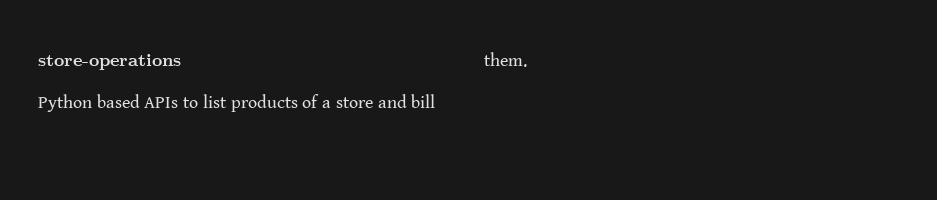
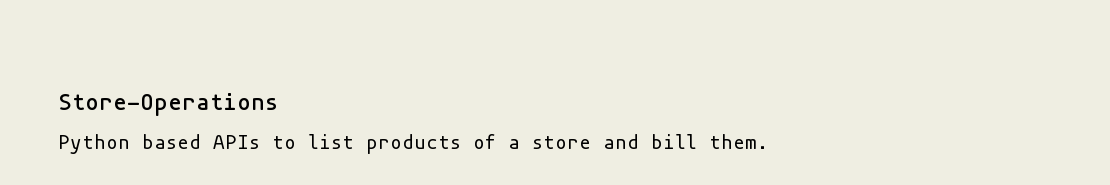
[38,54,181,70] store-operations -> [58,93,278,116] Store-Operations

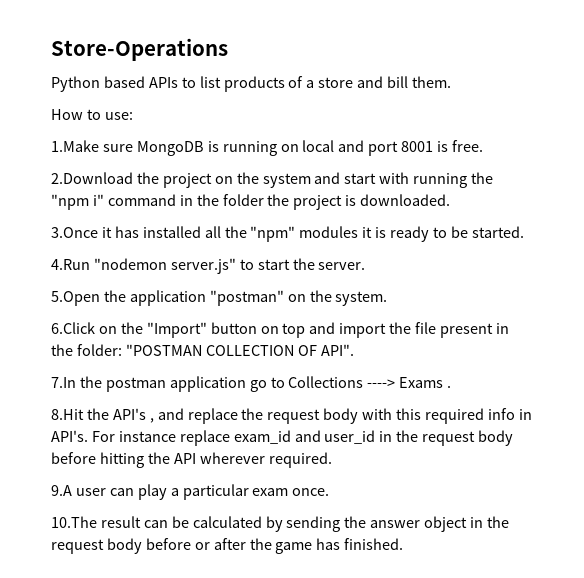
(768, 141) none -> [51,109,133,120] [51,140,484,156] [51,172,494,188] [51,194,451,210] [51,226,524,242] [51,258,366,274] [51,290,388,306] [51,322,509,338] [51,344,354,356] [51,376,452,392] [51,408,532,424] [51,430,514,446] [51,452,332,468] [51,484,330,500] [51,516,510,532] [51,538,404,554] // How to use: // 1.Make sure MongoDB is running on local and port 8001 is free. // 2.Download the project on the system and start with running the "npm i" command in the folder the project is downloaded. // 3.Once it has installed all the "npm" modules it is ready to be started. // 4.Run "nodemon server.js" to start the server. // 5.Open the application "postman" on the system. // 6.Click on the "Import" button on top and import the file present in the folder: "POSTMAN COLLECTION OF API". // 7.In the postman application go to Collections ----> Exams . // 8.Hit the API's , and replace the request body with this required info in API's. For instance replace exam_id and user_id in the request body before hitting the API wherever required. // 9.A user can play a particular exam once. // 10.The result can be calculated by sending the answer object in the request body before or after the game has finished.

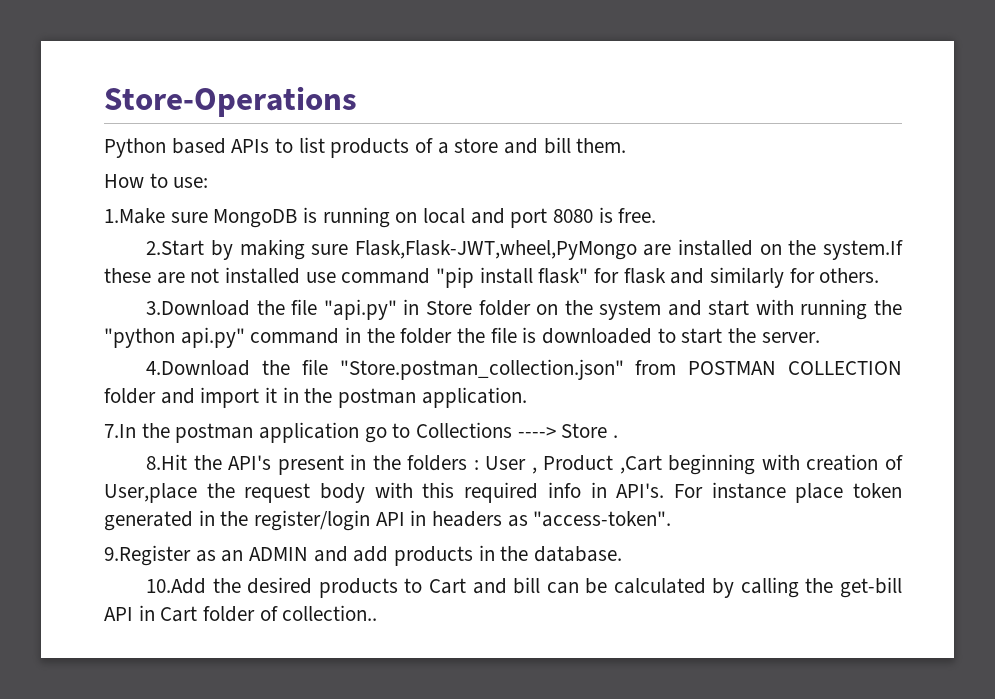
[401,141,434,152] 8001 -> [553,209,594,223] 8080
[51,172,212,188] 2.Download the project -> [146,239,903,260] [104,267,880,288] [146,299,531,320] 2.Start by making sure Flask,Flask-JWT,wheel,PyMongo are installed on the system.If these are not installed use command "pip install flask" for flask and similarly for others. // 3.Download the file "api.py" in Store folder
[51,194,104,210] "npm i" -> [104,327,245,348] "python api.py"
[293,194,451,210] [51,226,524,242] [51,258,366,274] [51,290,388,306] [51,322,509,338] [51,344,354,356] project is downloaded. // 3.Once it has installed all the "npm" modules it is ready to be started. // 4.Run "nodemon server.js" to start the server. // 5.Open the application "postman" on the system. // 6.Click on the "Import" button on top and import the file present in the folder: "POSTMAN COLLECTION OF API". -> [490,327,820,344] [146,359,902,380] [104,387,527,408] file is downloaded to start the server. // 4.Download the file "Store.postman_collection.json" from POSTMAN COLLECTION folder and import it in the postman application.
[399,377,444,388] Exams -> [561,423,608,438] Store
[149,408,238,424] , and replace -> [277,454,903,475] [104,483,197,503] present in the folders : User , Product ,Cart beginning with creation of User,place
[179,430,514,446] [51,452,332,468] [51,484,330,500] [51,516,510,532] [51,538,404,554] replace exam_id and user_id in the request body before hitting the API wherever required. // 9.A user can play a particular exam once. // 10.The result can be calculated by sending the answer object in the request body before or after the game has finished. -> [795,483,903,503] [104,510,672,531] [104,545,623,566] [146,577,902,598] [104,605,378,622] place token generated in the register/login API in headers as "access-token". // 9.Register as an ADMIN and add products in the database. // 10.Add the desired products to Cart and bill can be calculated by calling the get-bill API in Cart folder of collection..

